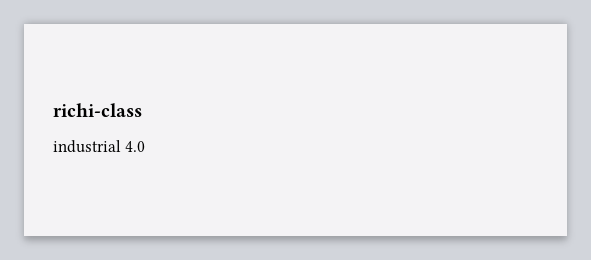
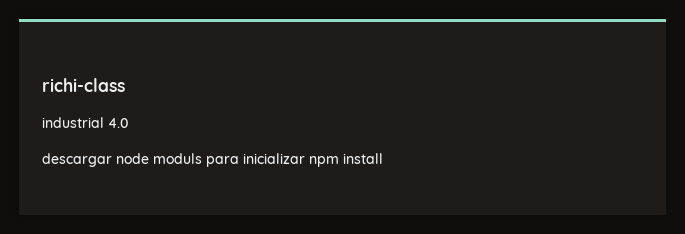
(145, 146) none -> [42,153,383,167] // descargar node moduls para inicializar npm install

